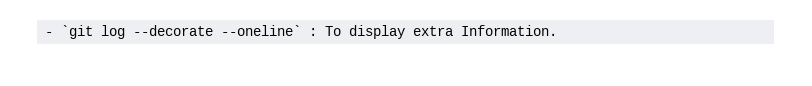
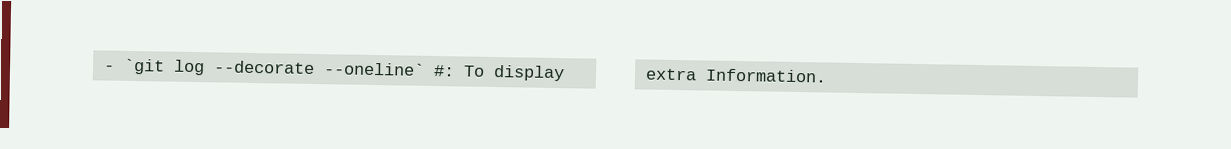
[308,28,317,36] : -> [432,64,455,77] #:

